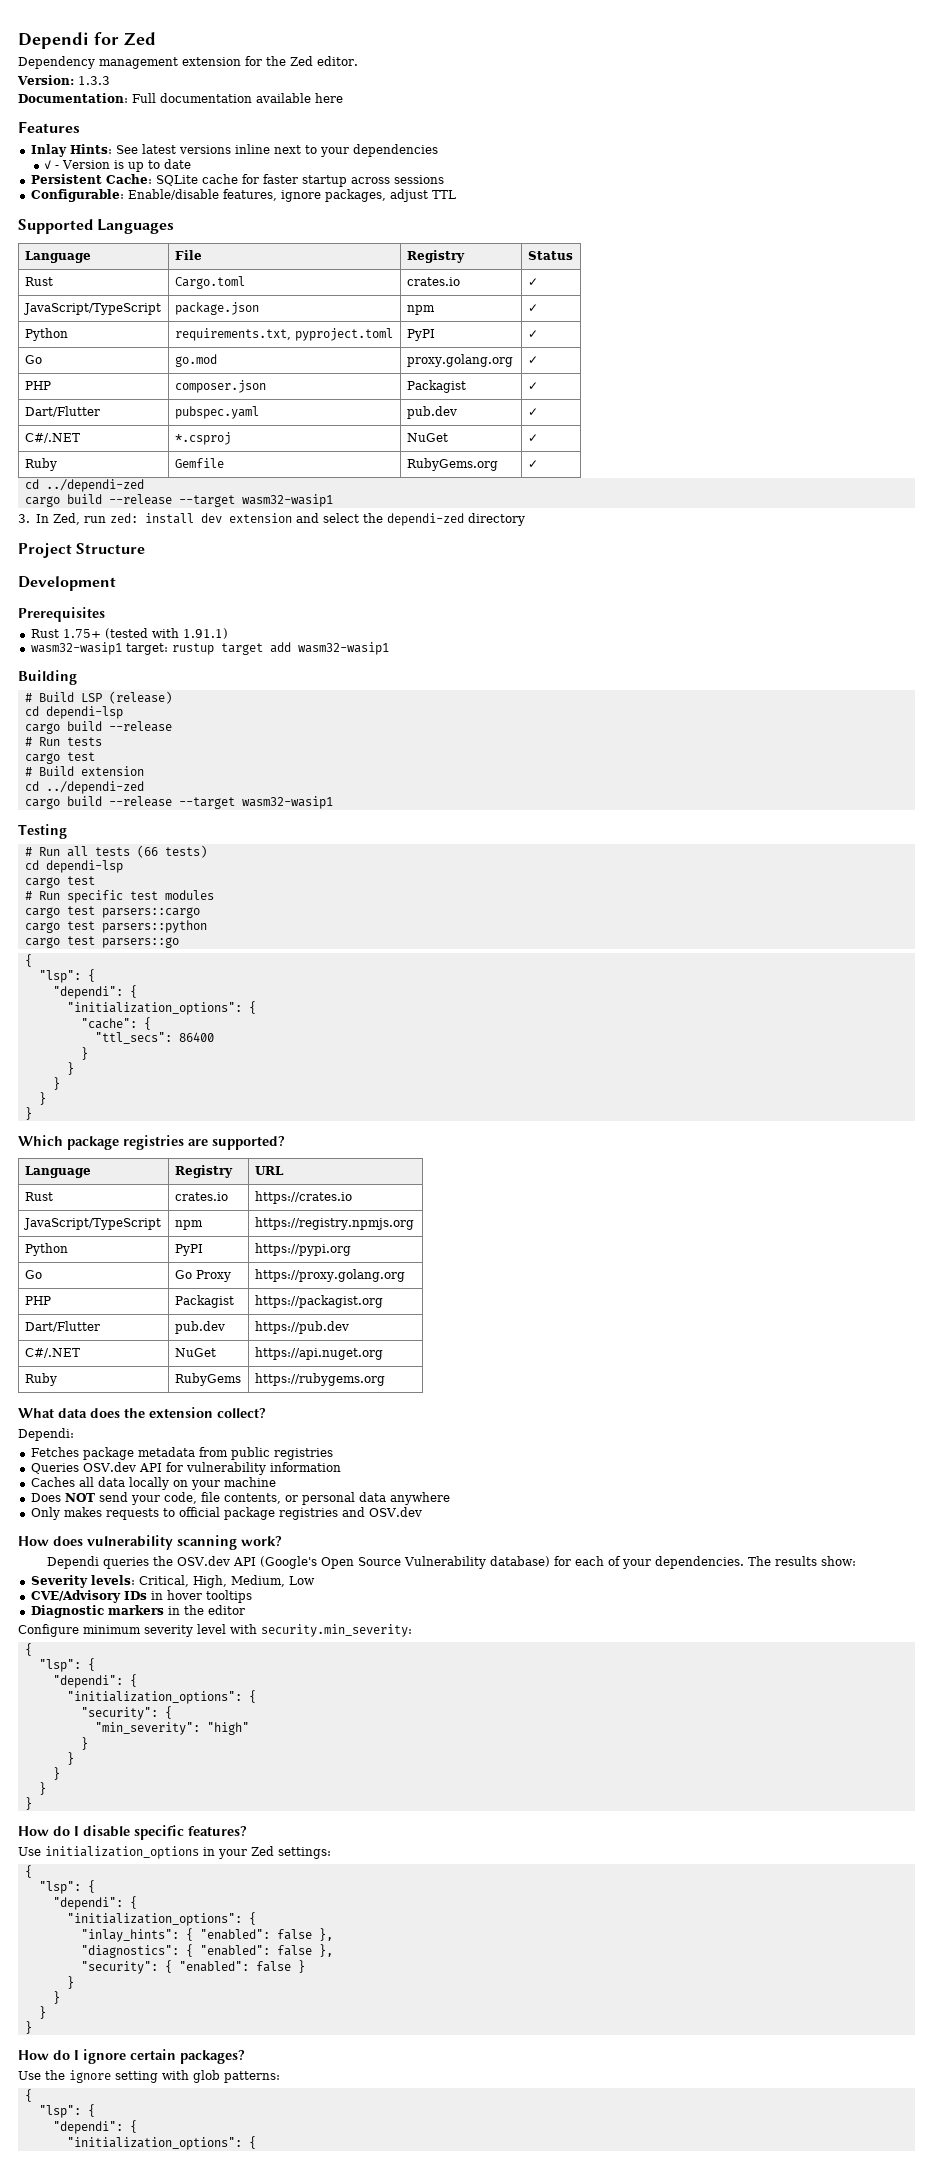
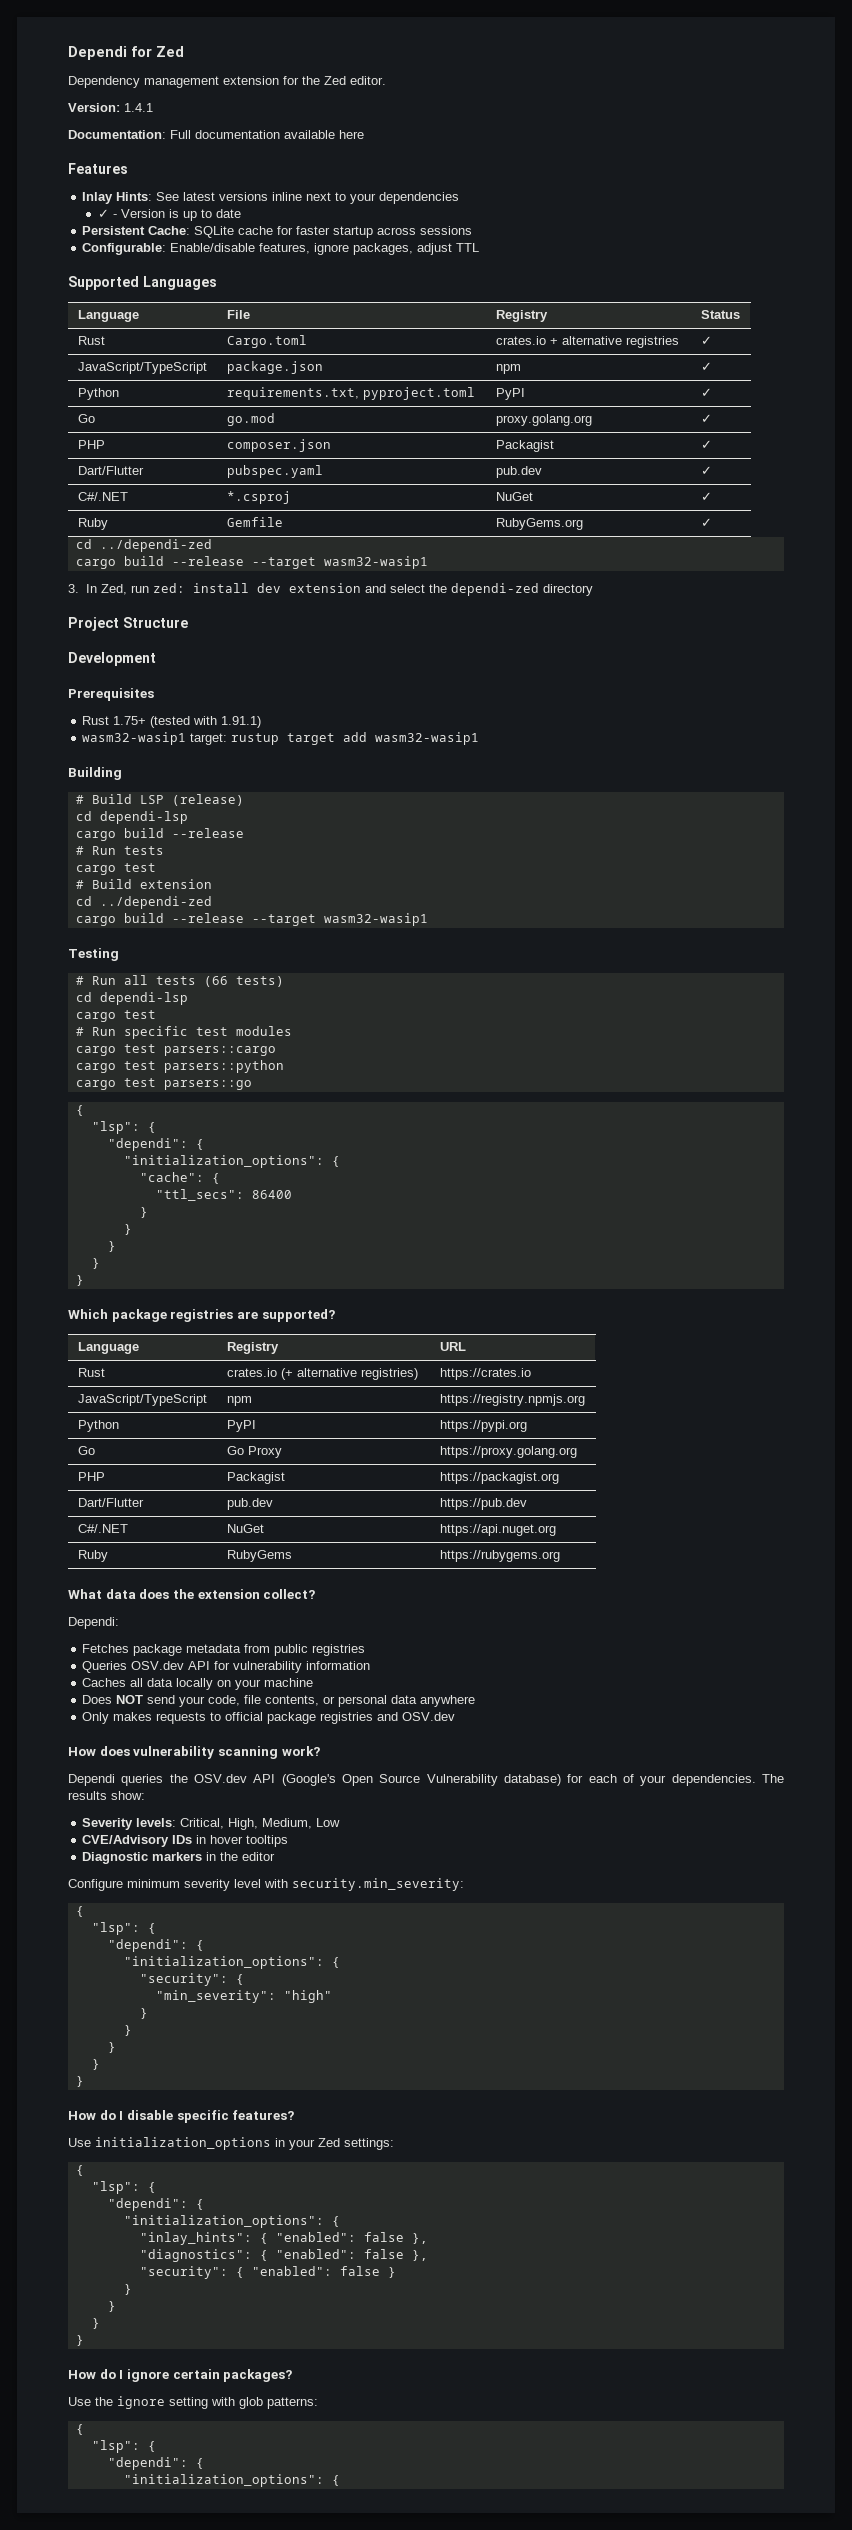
[77,76,110,85] 1.3.3 -> [124,103,153,112] 1.4.1
(460, 281) none -> [549,336,679,348] + alternative registries
(228, 1196) none -> [280,1368,418,1380] (+ alternative registries)

